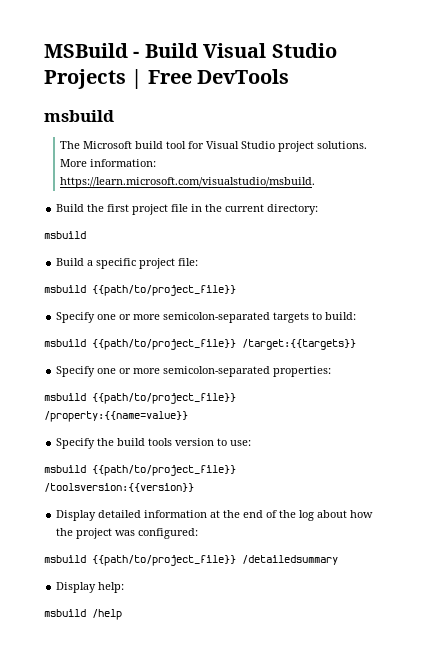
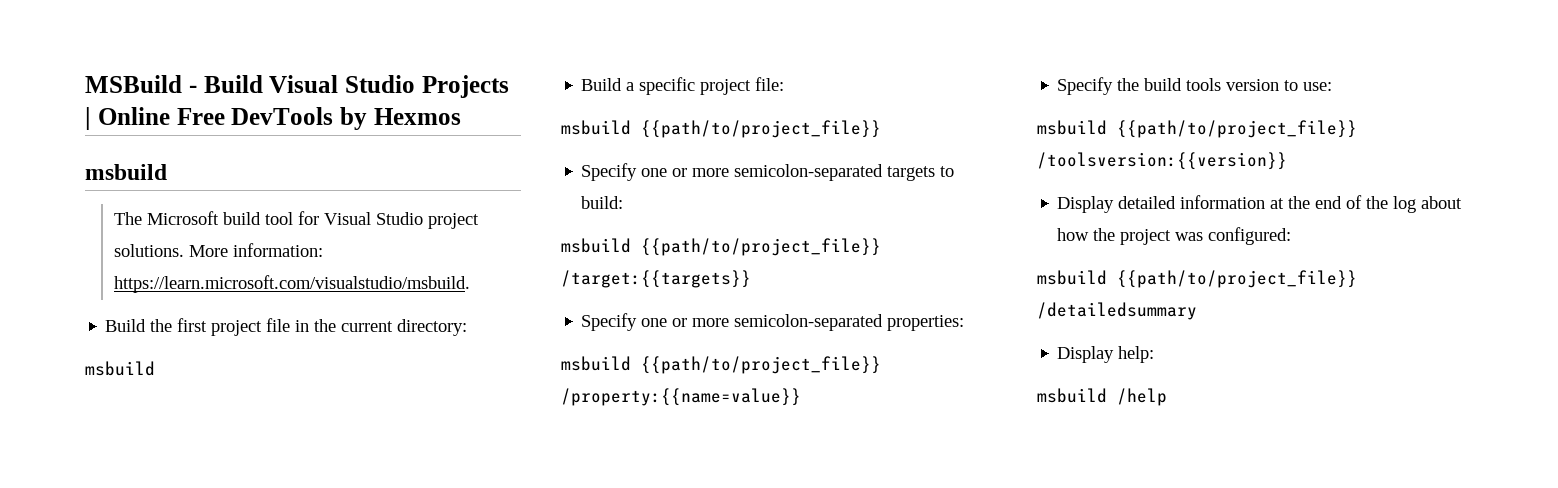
(143, 79) none -> [97,107,170,125] Online
(290, 76) none -> [340,107,461,130] by Hexmos

